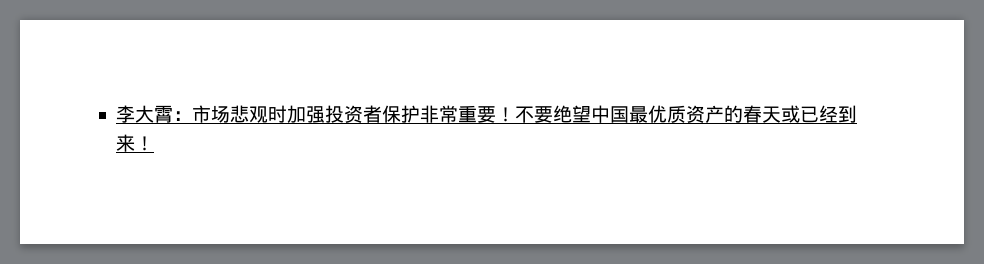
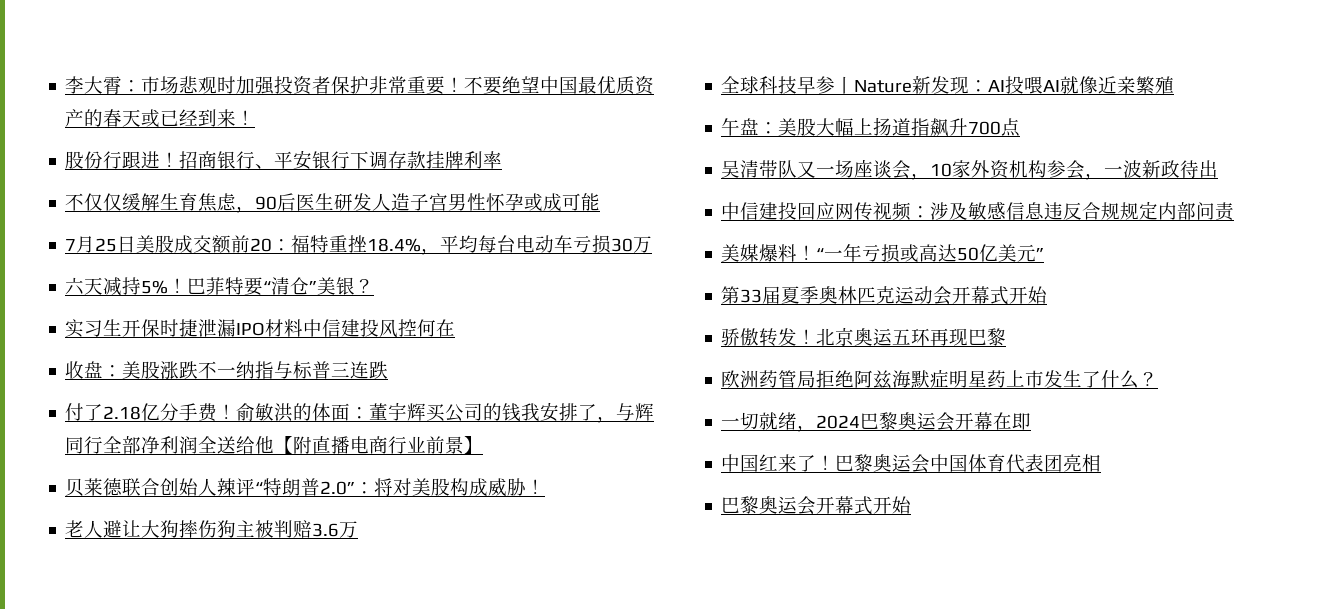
(154, 143) none -> [65,150,503,170] [65,193,601,213] [65,235,653,255] [65,277,375,296] [65,319,456,338] [65,361,389,379] [65,402,655,423] [65,436,484,454] [65,478,546,497] [65,520,359,538] [721,76,1175,94] [721,117,1021,137] [721,159,1219,180] [721,201,1236,221] [721,243,1045,263] [721,286,1049,305] [721,327,1007,347] [721,369,1159,389] [721,412,1032,432] [721,454,1102,473] [721,496,913,515] // 股份行跟进！招商银行、平安银行下调存款挂牌利率 // 不仅仅缓解生育焦虑，90后医生研发人造子宫男性怀孕或成可能 // 7月25日美股成交额前20：福特重挫18.4%，平均每台电动车亏损30万 // 六天减持5%！巴菲特要“清仓”美银？ // 实习生开保时捷泄漏IPO材料中信建投风控何在 // 收盘：美股涨跌不一纳指与标普三连跌 // 付了2.18亿分手费！俞敏洪的体面：董宇辉买公司的钱我安排了，与辉同行全部净利润全送给他【附直播电商行业前景】 // 贝莱德联合创始人辣评“特朗普2.0”：将对美股构成威胁！ // 老人避让大狗摔伤狗主被判赔3.6万 // 全球科技早参丨Nature新发现：AI投喂AI就像近亲繁殖 // 午盘：美股大幅上扬道指飙升700点 // 吴清带队又一场座谈会，10家外资机构参会，一波新政待出 // 中信建投回应网传视频：涉及敏感信息违反合规规定内部问责 // 美媒爆料！“一年亏损或高达50亿美元” // 第33届夏季奥林匹克运动会开幕式开始 // 骄傲转发！北京奥运五环再现巴黎 // 欧洲药管局拒绝阿兹海默症明星药上市发生了什么？ // 一切就绪，2024巴黎奥运会开幕在即 // 中国红来了！巴黎奥运会中国体育代表团亮相 // 巴黎奥运会开幕式开始

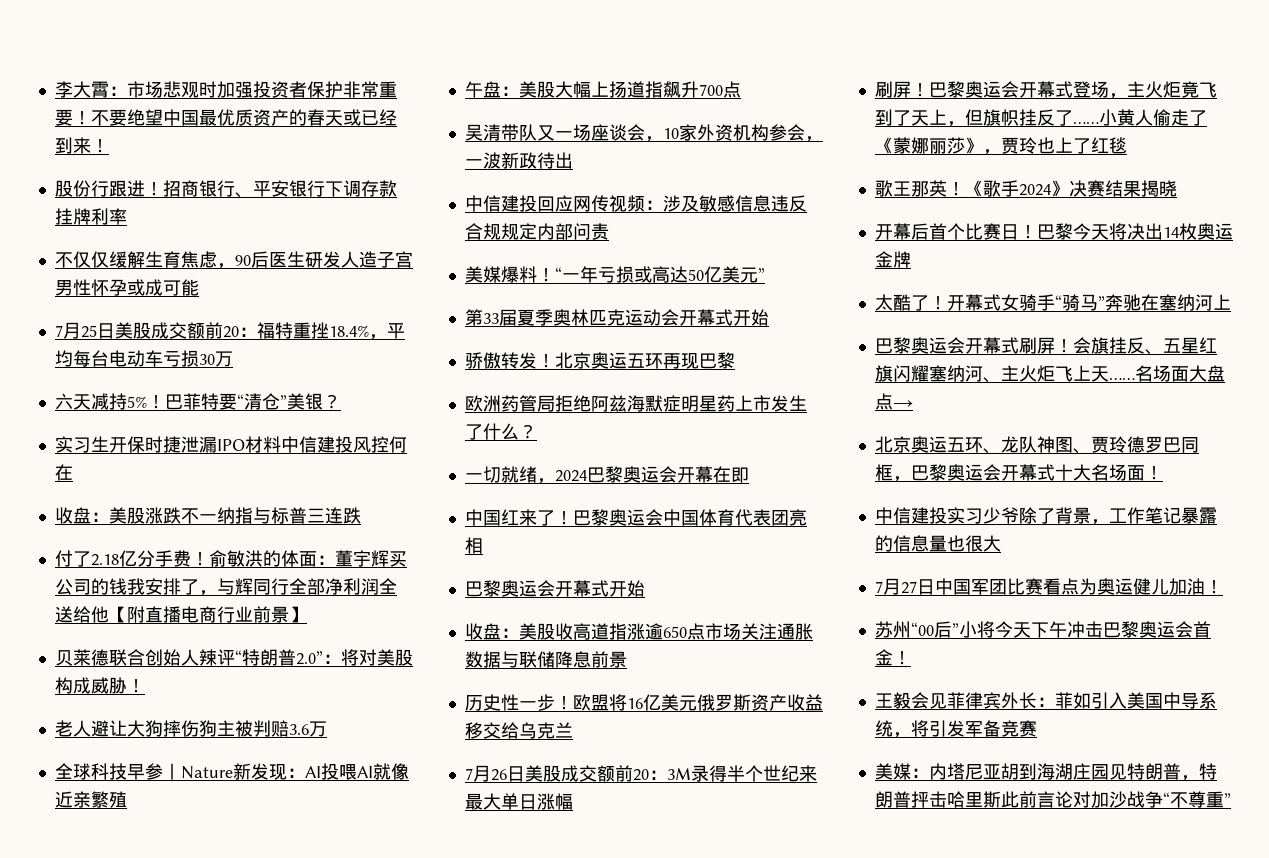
(913, 505) none -> [464,623,813,640] [464,651,627,668] [464,694,823,711] [464,722,573,739] [464,765,817,782] [464,793,573,810] [874,81,1217,99] [874,109,1207,127] [874,137,1127,155] [874,180,1177,197] [874,223,1233,240] [874,251,911,268] [874,294,1231,311] [874,337,1217,355] [874,365,1225,383] [874,393,913,410] [874,436,1199,454] [874,464,1163,482] [874,507,1217,525] [874,535,1001,552] [874,578,1223,595] [874,621,1211,638] [874,649,911,666] [874,692,1217,709] [874,720,1037,738] [874,763,1217,781] [874,791,1231,808] // 收盘：美股收高道指涨逾650点市场关注通胀数据与联储降息前景 // 历史性一步！欧盟将16亿美元俄罗斯资产收益移交给乌克兰 // 7月26日美股成交额前20：3M录得半个世纪来最大单日涨幅 // 刷屏！巴黎奥运会开幕式登场，主火炬竟飞到了天上，但旗帜挂反了……小黄人偷走了《蒙娜丽莎》，贾玲也上了红毯 // 歌王那英！《歌手2024》决赛结果揭晓 // 开幕后首个比赛日！巴黎今天将决出14枚奥运金牌 // 太酷了！开幕式女骑手“骑马”奔驰在塞纳河上 // 巴黎奥运会开幕式刷屏！会旗挂反、五星红旗闪耀塞纳河、主火炬飞上天……名场面大盘点→ // 北京奥运五环、龙队神图、贾玲德罗巴同框，巴黎奥运会开幕式十大名场面！ // 中信建投实习少爷除了背景，工作笔记暴露的信息量也很大 // 7月27日中国军团比赛看点为奥运健儿加油！ // 苏州“00后”小将今天下午冲击巴黎奥运会首金！ // 王毅会见菲律宾外长：菲如引入美国中导系统，将引发军备竞赛 // 美媒：内塔尼亚胡到海湖庄园见特朗普，特朗普抨击哈里斯此前言论对加沙战争“不尊重”

